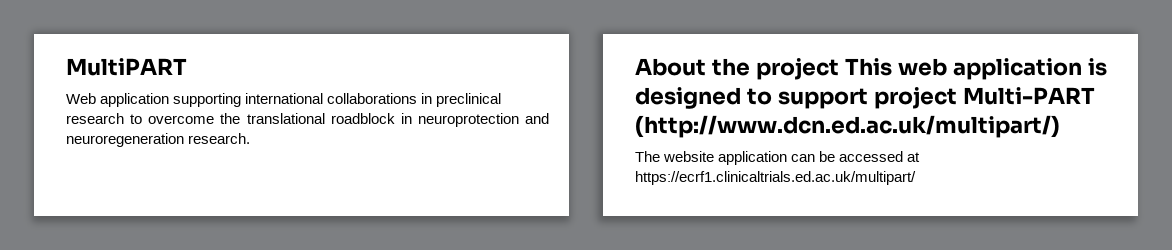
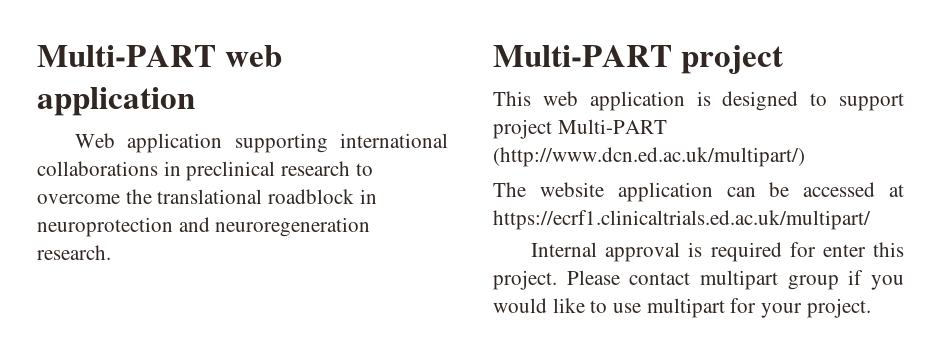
[66,58,187,76] MultiPART -> [37,45,282,67] [37,87,195,116] Multi-PART web application
[635,58,839,80] About the project -> [493,45,783,74] Multi-PART project //
(916, 178) none -> [531,242,904,262] [493,270,904,290] [493,298,871,318] // Internal approval is required for enter this project. Please contact multipart group if you would like to use multipart for your project.

